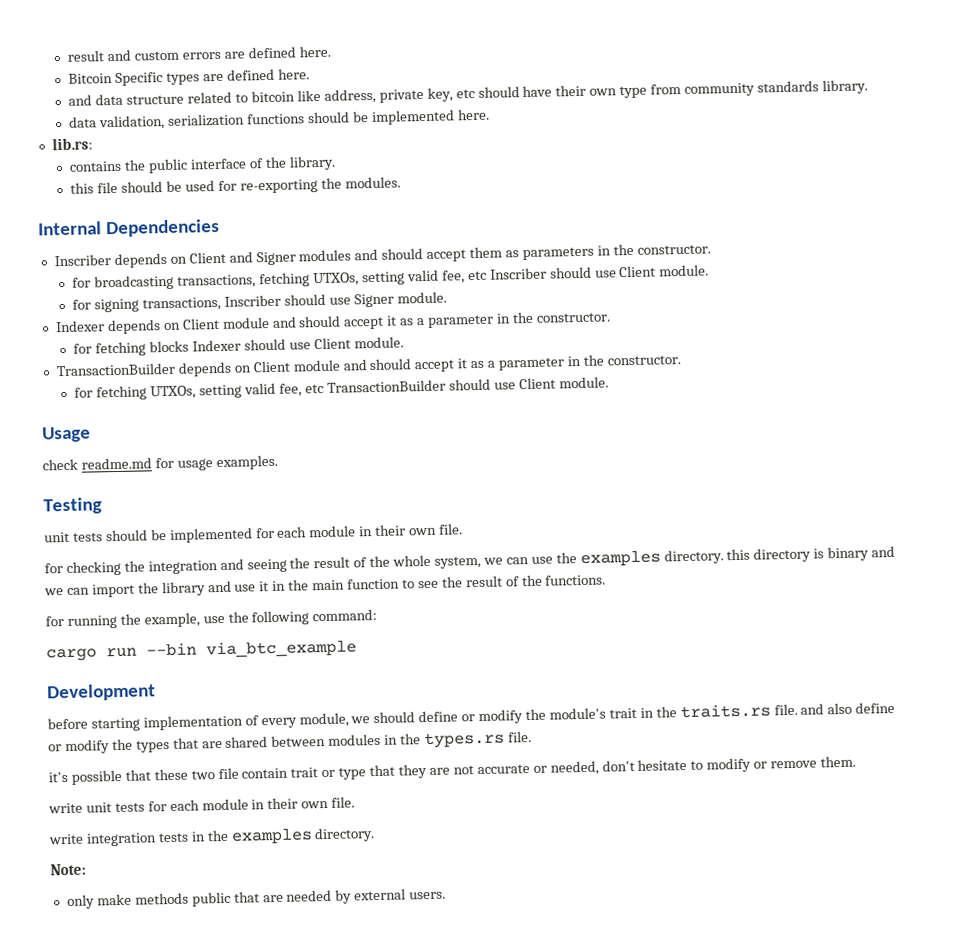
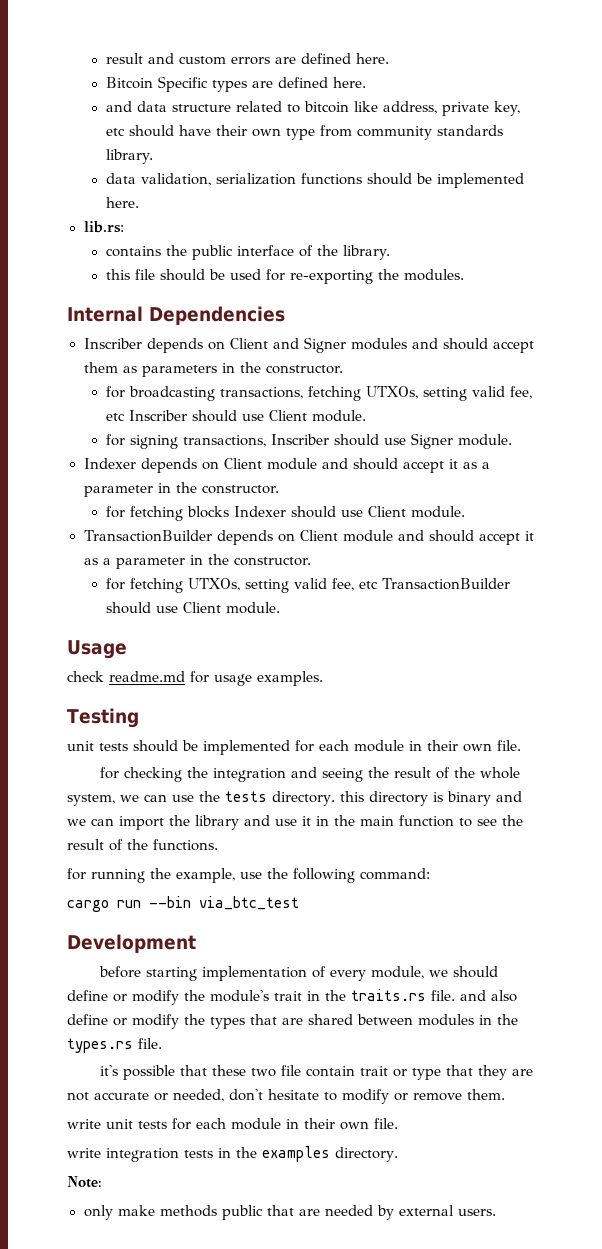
[579,550,661,568] examples -> [225,791,267,802] tests
[206,639,357,659] via_btc_example -> [199,896,299,910] via_btc_test

